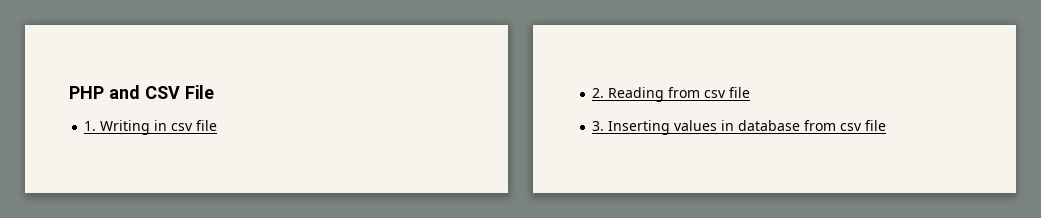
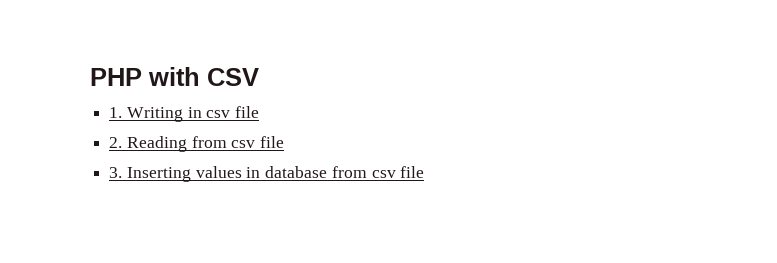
[108,85,140,99] and -> [148,67,200,86] with
[184,85,214,99] File -> (259, 77) none

